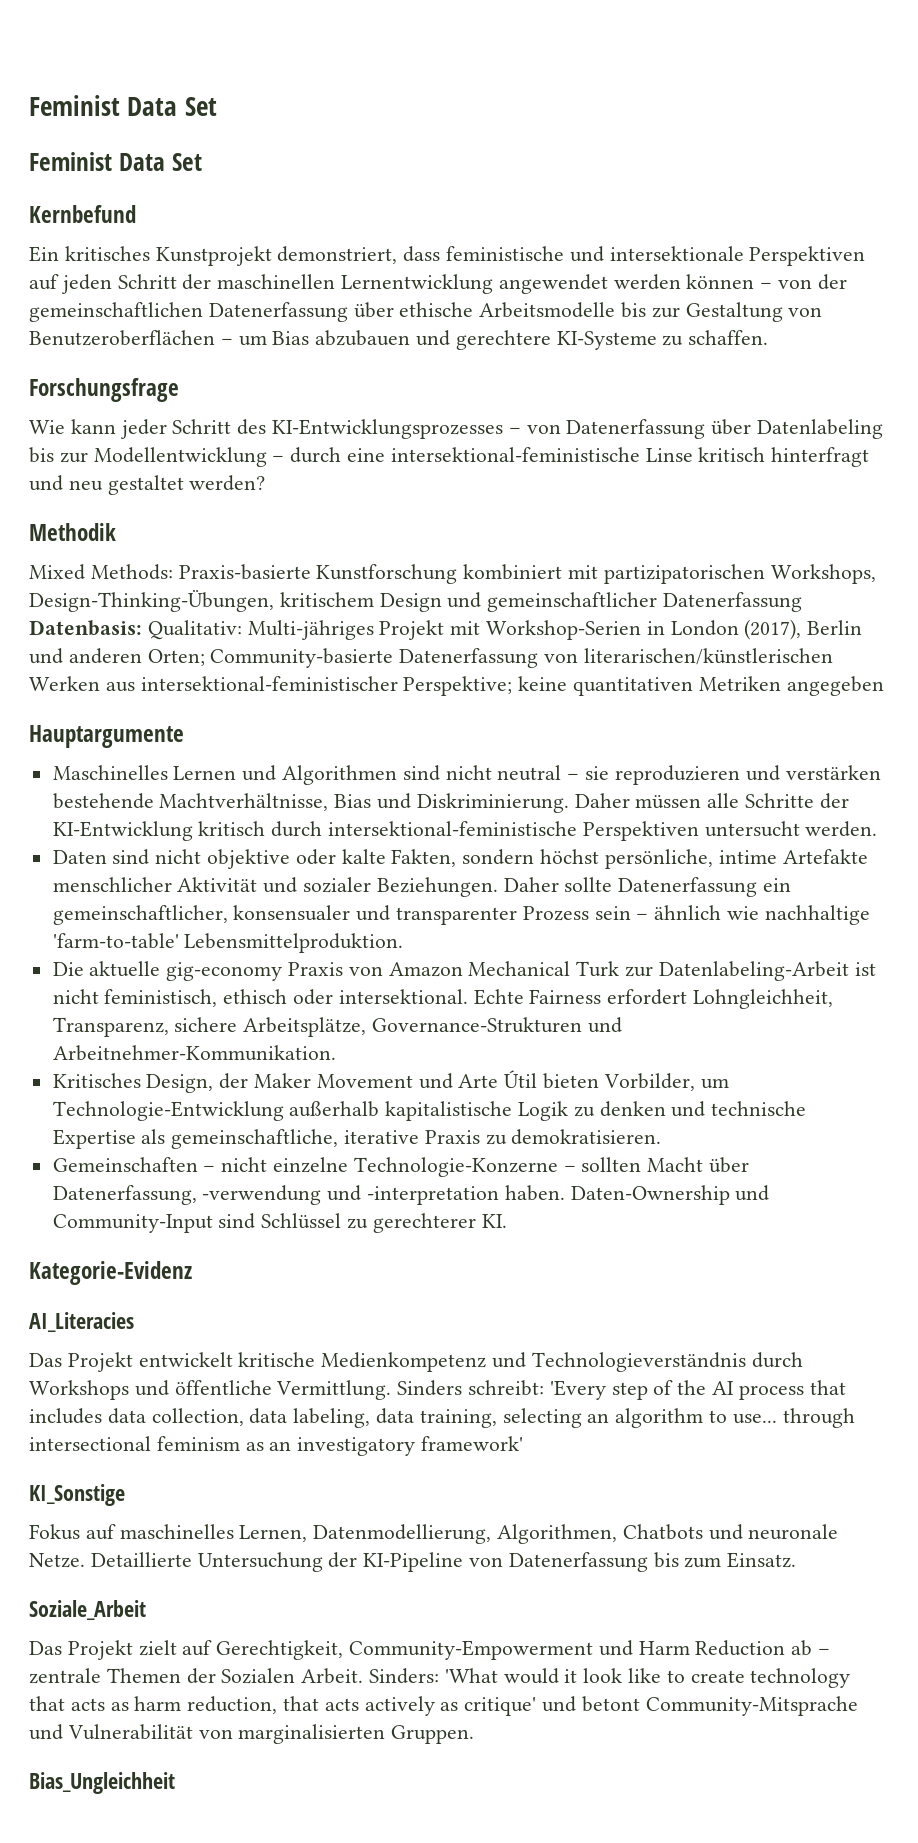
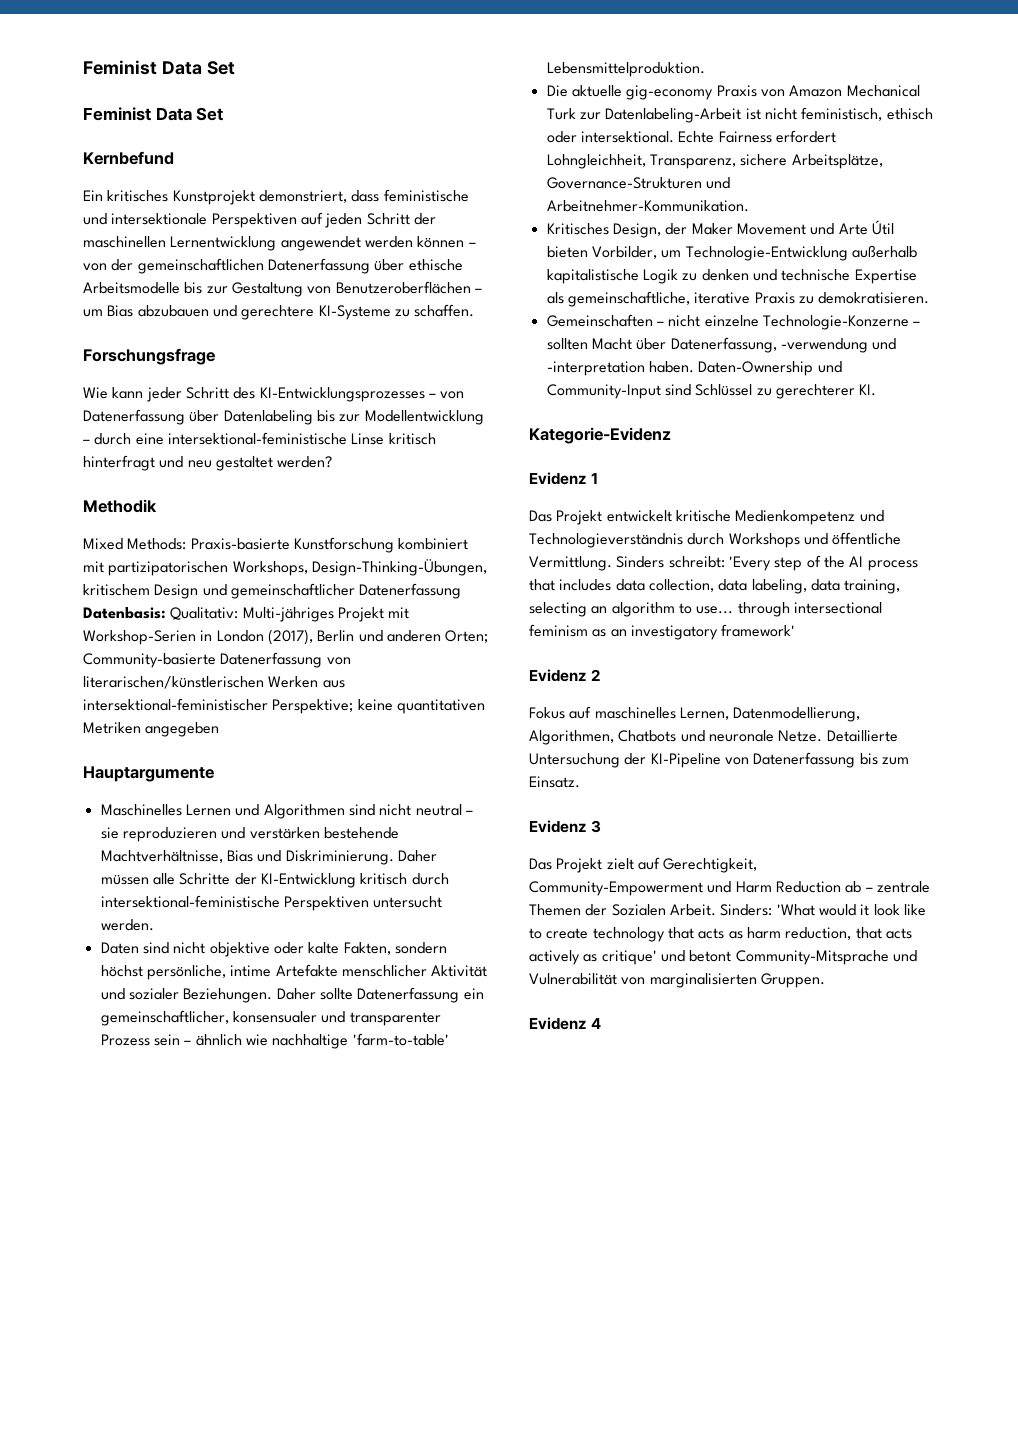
[29,1312,134,1332] AI_Literacies -> [529,472,599,485] Evidenz 1
[29,1484,125,1506] KI_Sonstige -> [529,669,601,682] Evidenz 2
[29,1600,146,1620] Soziale_Arbeit -> [529,820,602,833] Evidenz 3
[29,1772,175,1794] Bias_Ungleichheit -> [529,1017,602,1030] Evidenz 4

